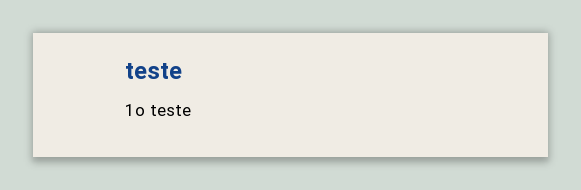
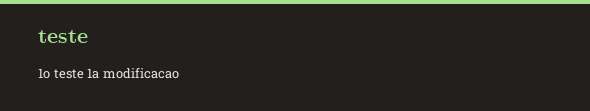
(191, 110) none -> [87,67,179,79] 1a modificacao

